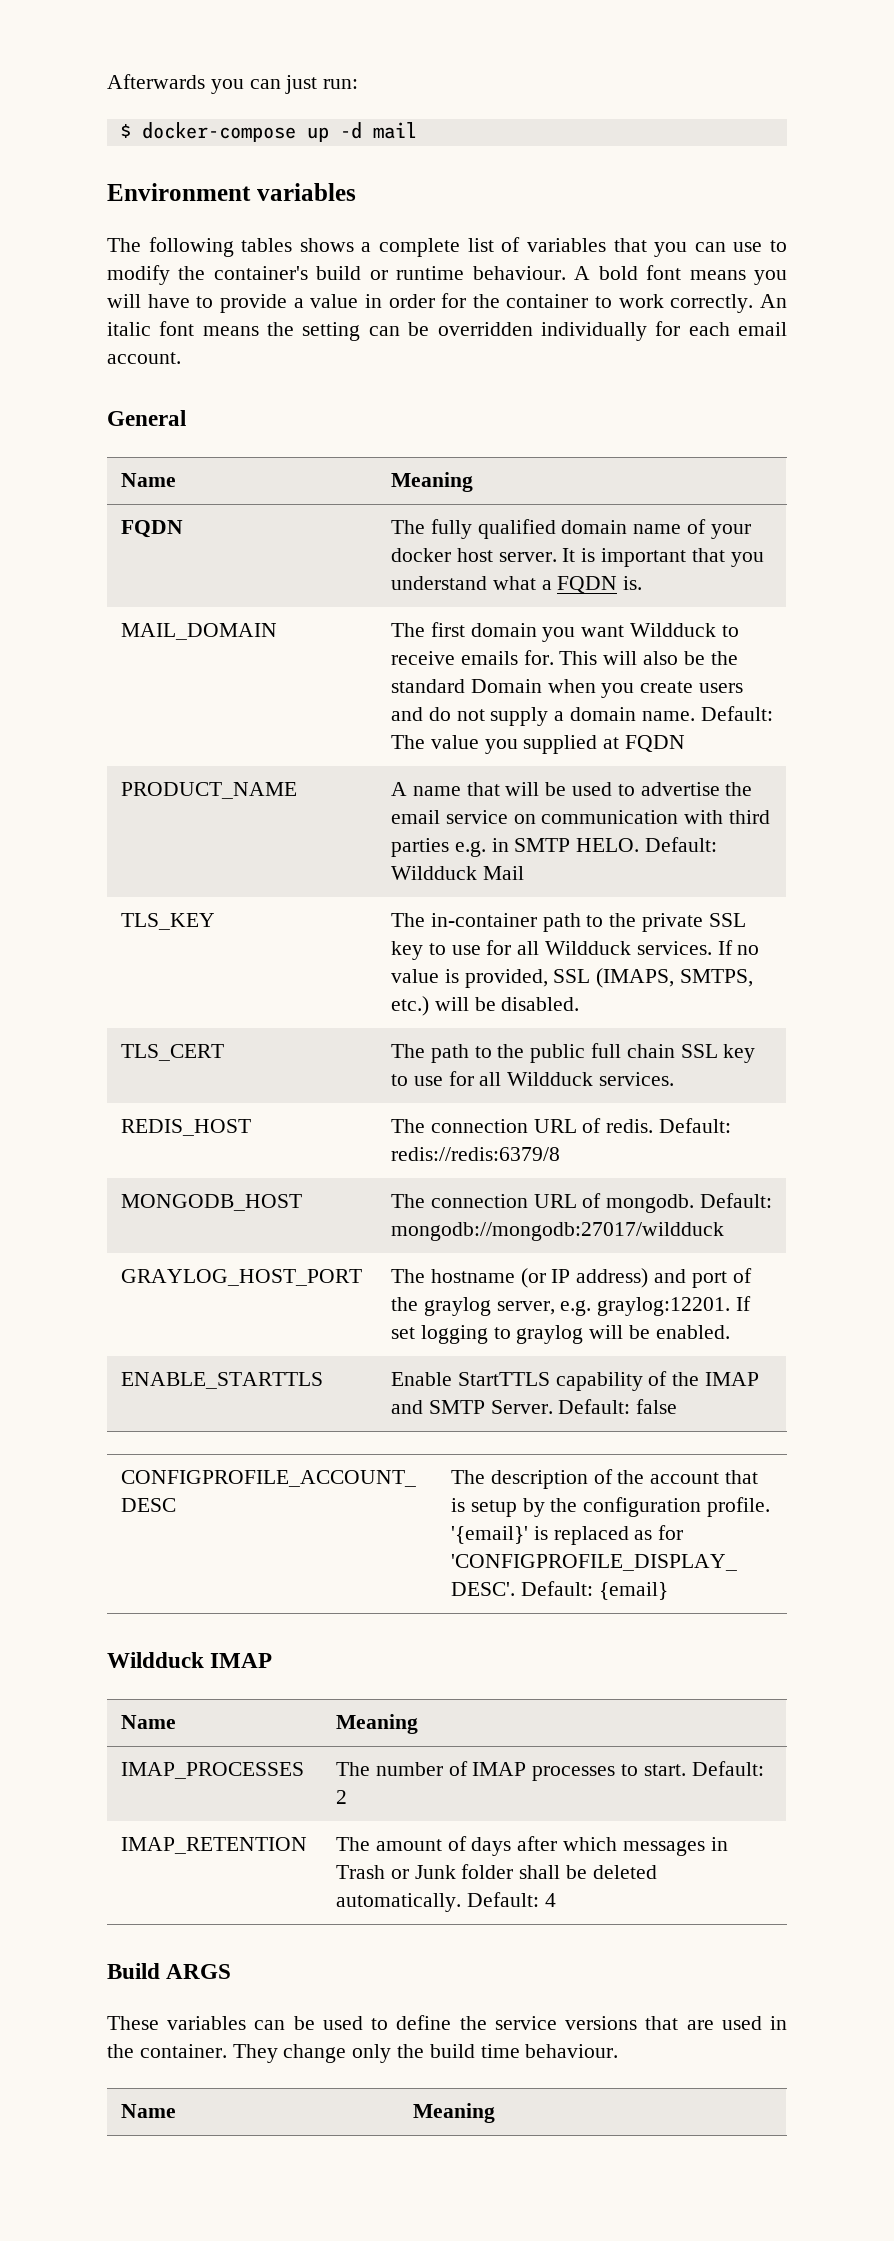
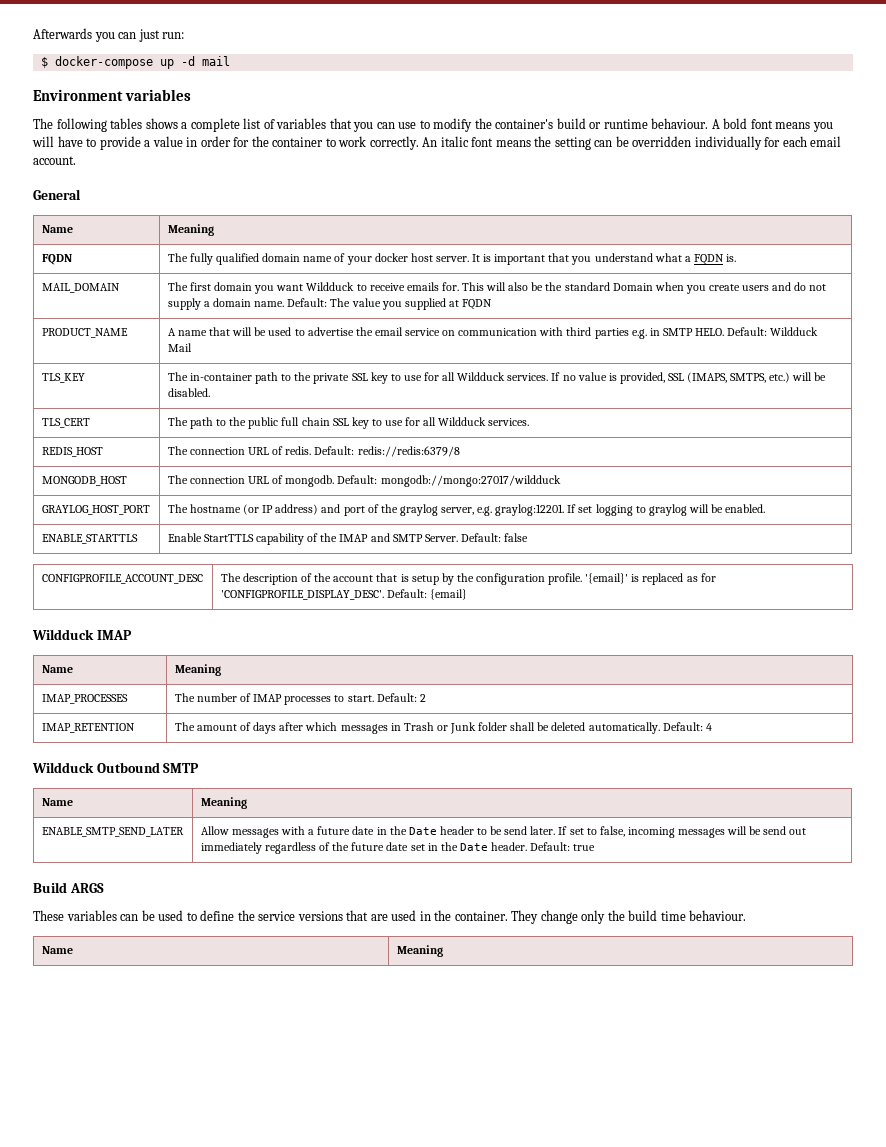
[391,1222,725,1241] mongodb://mongodb:27017/wildduck -> [380,475,561,487] mongodb://mongo:27017/wildduck
(556, 1900) none -> [32,762,200,773] [41,798,73,806] [200,797,247,809] [41,827,184,837] [200,826,807,838] [200,842,596,854] // Wildduck Outbound SMTP // Name | Meaning // ENABLE_SMTP_SEND_LATER | Allow messages with a future date in the Date header to be send later. If set to false, incoming messages will be send out immediately regardless of the future date set in the Date header. Default: true

